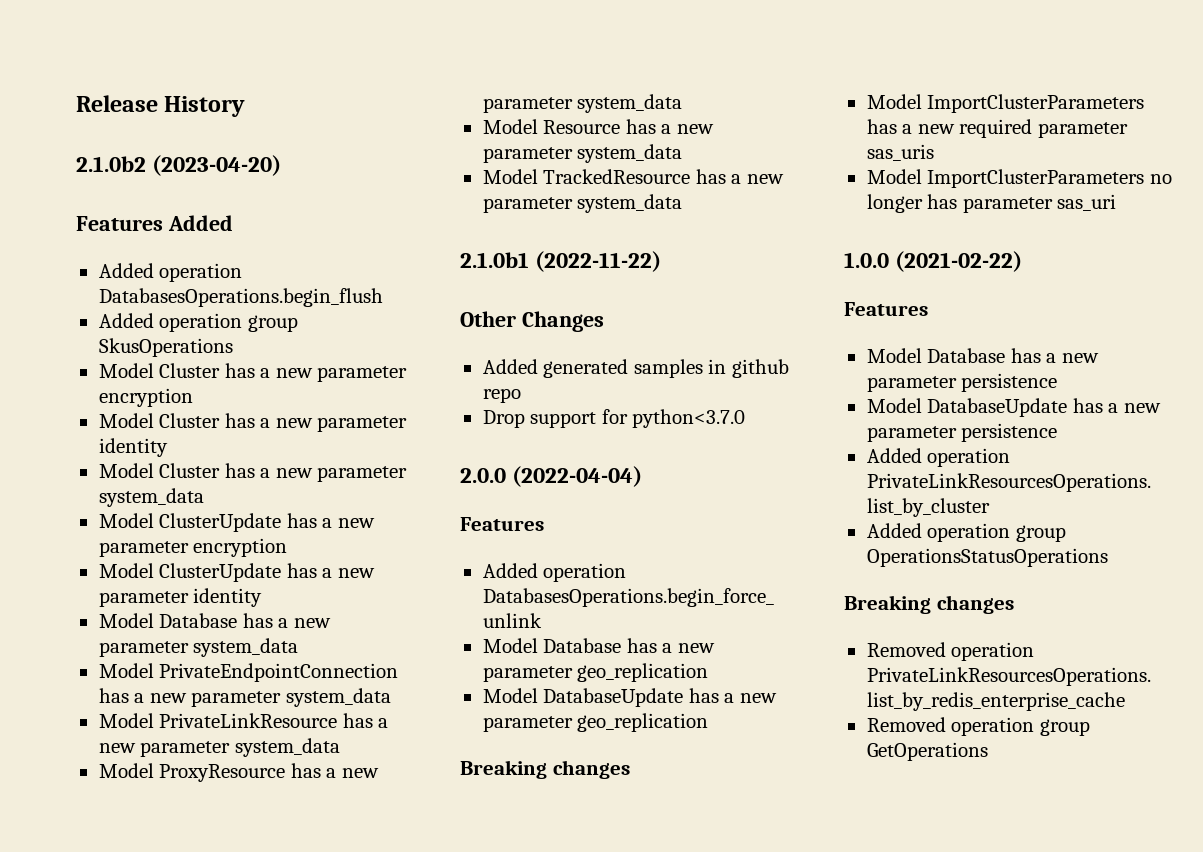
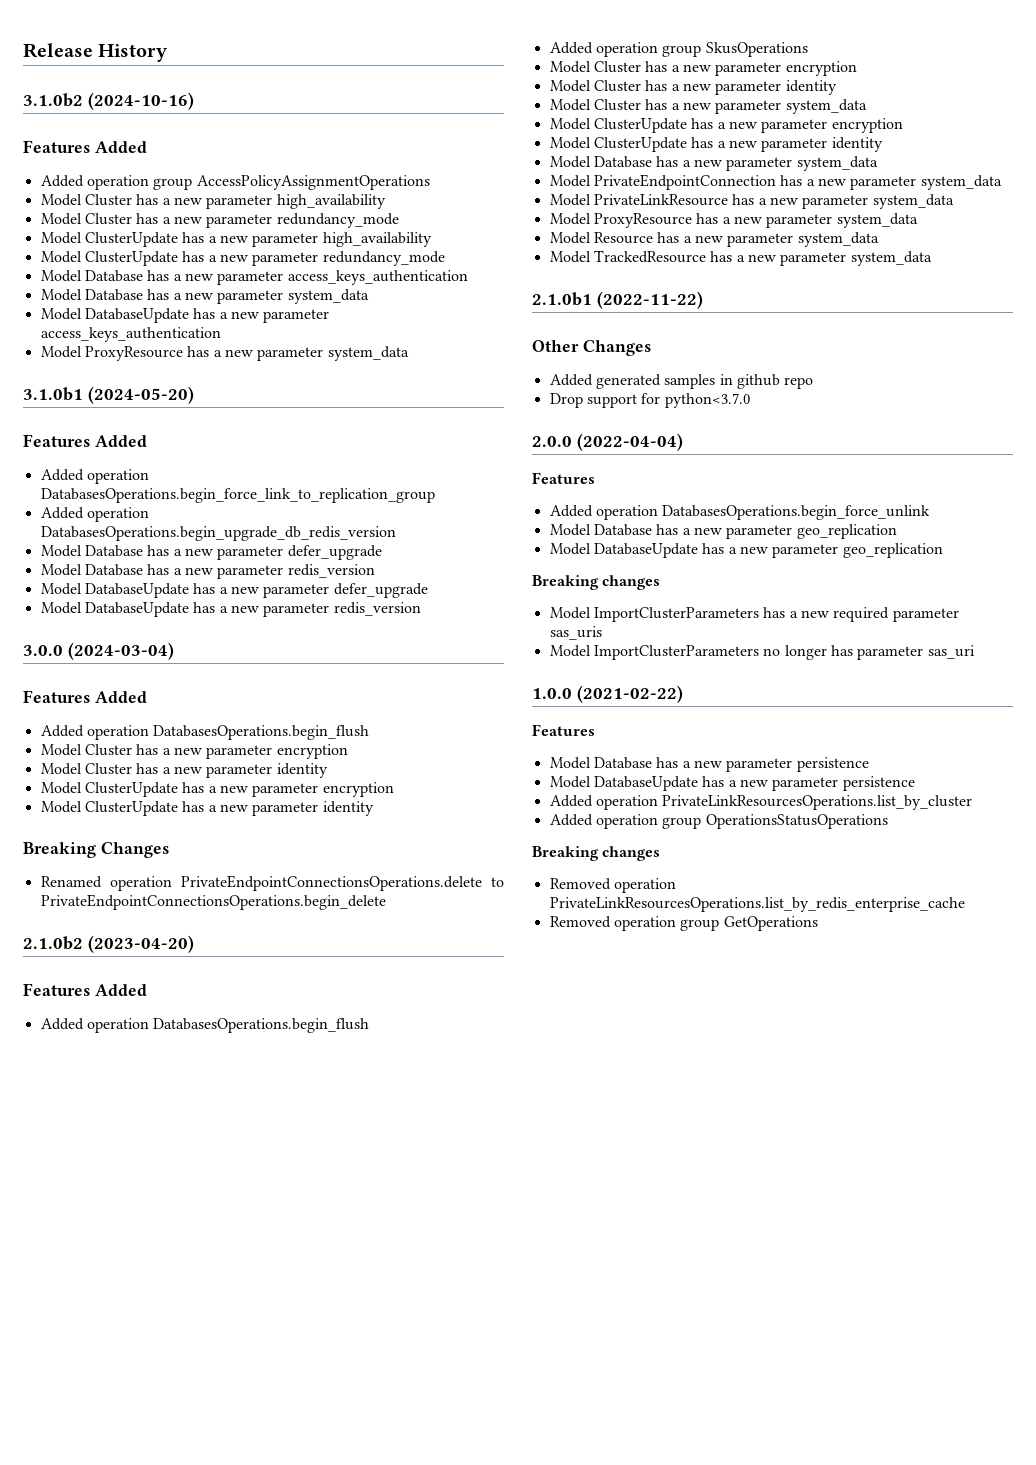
(246, 106) none -> [23,92,194,110] [23,140,147,153] [40,175,430,190] [40,194,386,209] [40,213,399,228] [40,232,432,247] [40,251,445,266] [40,270,468,285] [40,289,369,304] [40,308,330,323] [40,327,221,342] [40,346,409,361] [23,386,194,404] [23,434,147,447] [40,469,149,484] [40,488,435,503] [40,507,149,522] [40,526,396,541] [40,545,382,560] [40,564,375,579] [40,583,428,598] [40,602,421,617] [23,642,174,660] [23,690,147,703] [40,725,370,740] [40,744,348,759] [40,763,328,778] [40,782,394,797] [40,801,374,816] [23,842,169,858] [40,875,504,891] [40,894,386,910] // 3.1.0b2 (2024-10-16) // Features Added // Added operation group AccessPolicyAssignmentOperations // Model Cluster has a new parameter high_availability // Model Cluster has a new parameter redundancy_mode // Model ClusterUpdate has a new parameter high_availability // Model ClusterUpdate has a new parameter redundancy_mode // Model Database has a new parameter access_keys_authentication // Model Database has a new parameter system_data // Model DatabaseUpdate has a new parameter access_keys_authentication // Model ProxyResource has a new parameter system_data // 3.1.0b1 (2024-05-20) // Features Added // Added operation DatabasesOperations.begin_force_link_to_replication_group // Added operation DatabasesOperations.begin_upgrade_db_redis_version // Model Database has a new parameter defer_upgrade // Model Database has a new parameter redis_version // Model DatabaseUpdate has a new parameter defer_upgrade // Model DatabaseUpdate has a new parameter redis_version // 3.0.0 (2024-03-04) // Features Added // Added operation DatabasesOperations.begin_flush // Model Cluster has a new parameter encryption // Model Cluster has a new parameter identity // Model ClusterUpdate has a new parameter encryption // Model ClusterUpdate has a new parameter identity // Breaking Changes // Renamed operation PrivateEndpointConnectionsOperations.delete to PrivateEndpointConnectionsOperations.begin_delete

